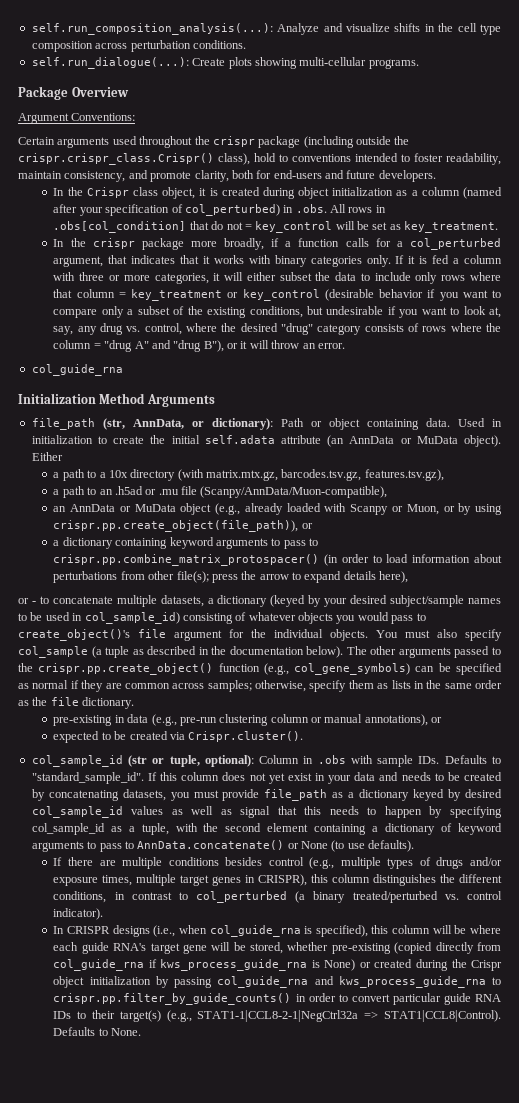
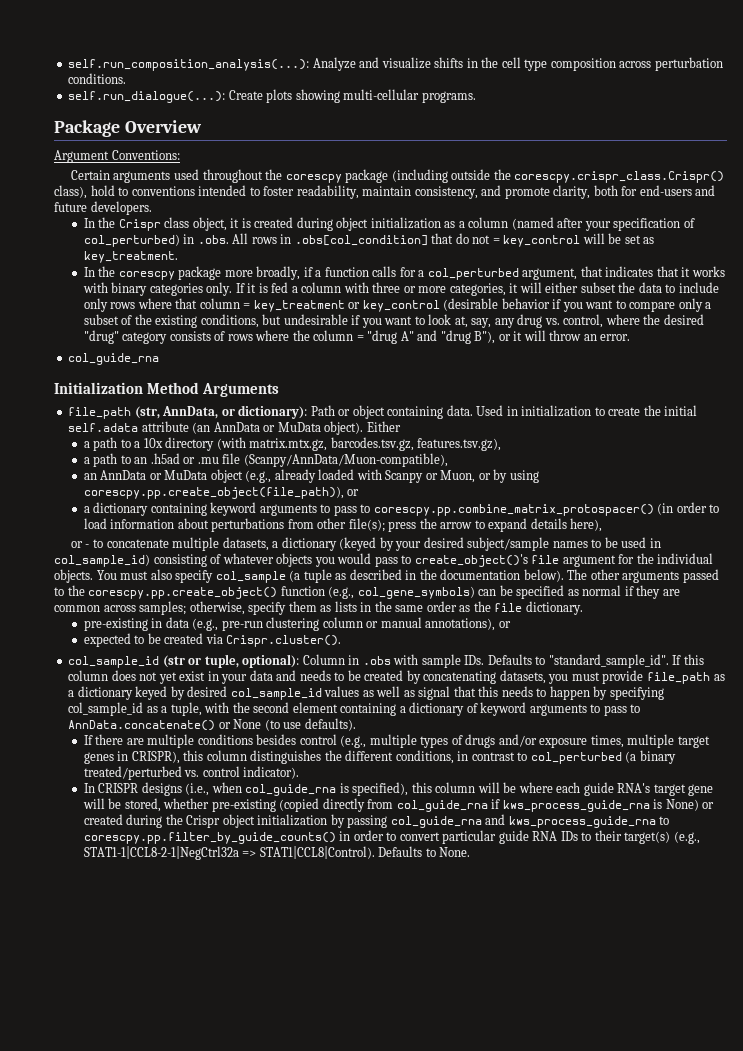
[212,136,255,147] crispr -> [285,174,342,183] corescpy
[18,153,214,165] crispr.crispr_class.Crispr() -> [514,171,725,183] corescpy.crispr_class.Crispr()
[92,238,135,249] crispr -> [118,271,175,280] corescpy
[53,520,299,532] crispr.pp.create_object(file_path)), -> [83,486,344,499] corescpy.pp.create_object(file_path)),
[53,554,320,566] crispr.pp.combine_matrix_protospacer() -> [373,504,654,516] corescpy.pp.combine_matrix_protospacer()
[38,663,214,675] crispr.pp.create_object() -> [88,587,278,599] corescpy.pp.create_object()
[53,993,292,1005] crispr.pp.filter_by_guide_counts() -> [83,832,336,844] corescpy.pp.filter_by_guide_counts()

